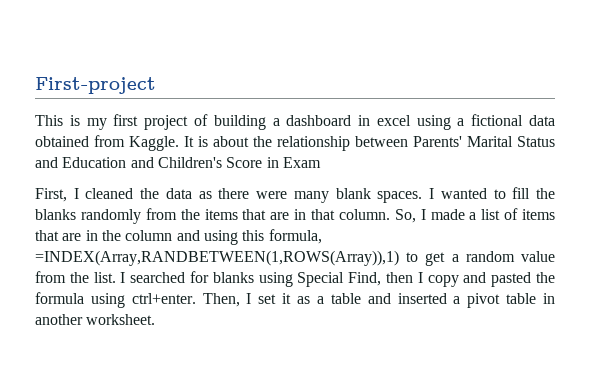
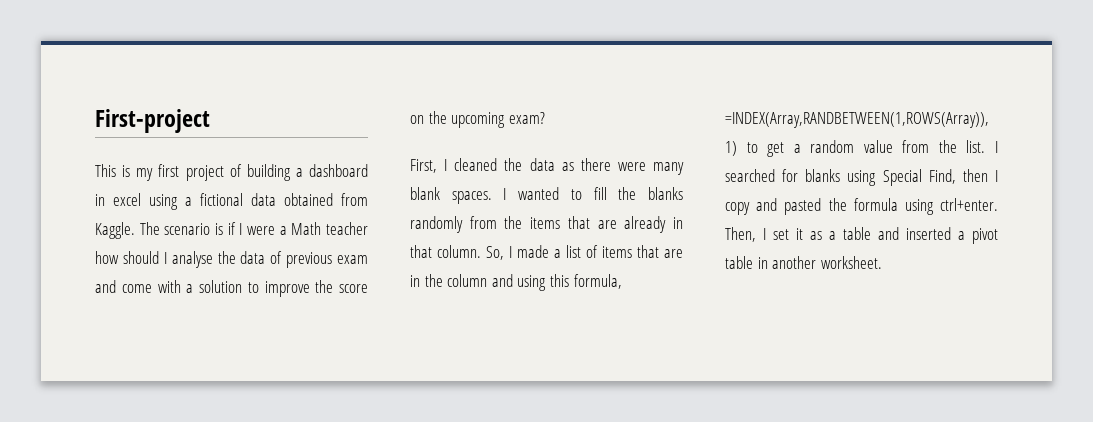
[184,136,555,151] [35,157,321,168] It is about the relationship between Parents' Marital Status and Education and Children's Score in Exam -> [139,222,368,235] [95,251,368,268] [95,280,368,297] [410,111,545,128] The scenario is if I were a Math teacher how should I analyse the data of previous exam and come with a solution to improve the score on the upcoming exam?
(290, 216) none -> [624,216,667,233] already

